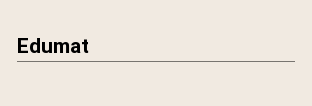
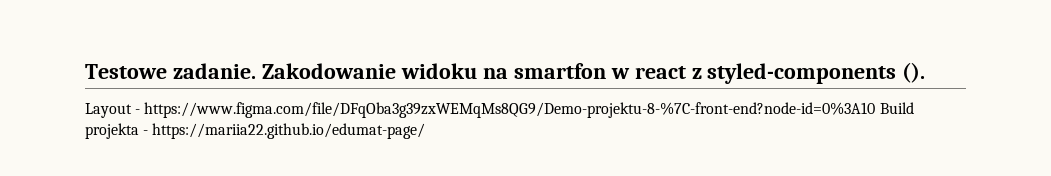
[17,38,89,53] Edumat -> [85,62,926,84] [85,102,914,118] [85,123,426,139] Testowe zadanie. Zakodowanie widoku na smartfon w react z styled-components (). // Layout - https://www.figma.com/file/DFqOba3g39zxWEMqMs8QG9/Demo-projektu-8-%7C-front-end?node-id=0%3A10 Build projekta - https://mariia22.github.io/edumat-page/

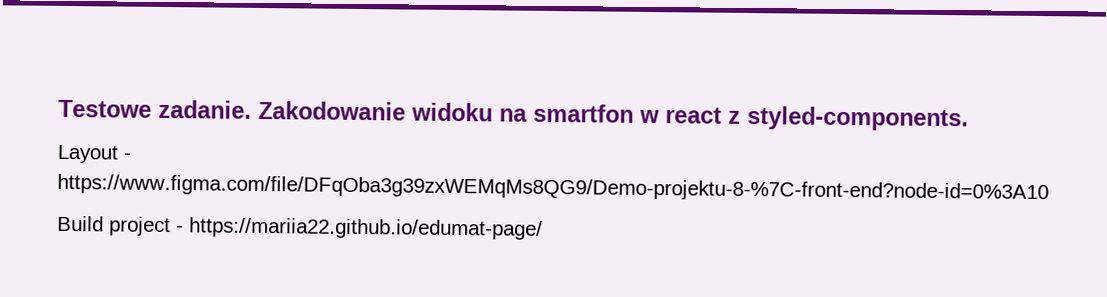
[707,62,926,84] styled-components (). -> [747,105,969,132] styled-components.
[879,102,914,114] [85,123,139,139] Build projekta -> [57,215,171,237] // Build project

